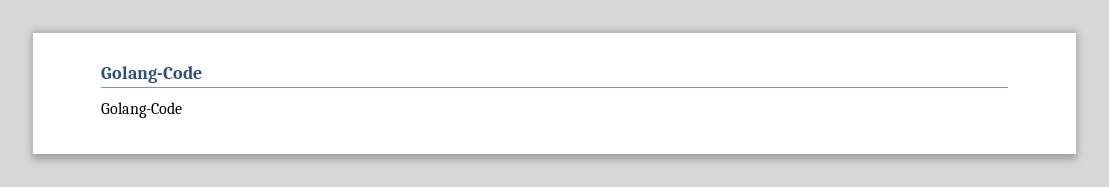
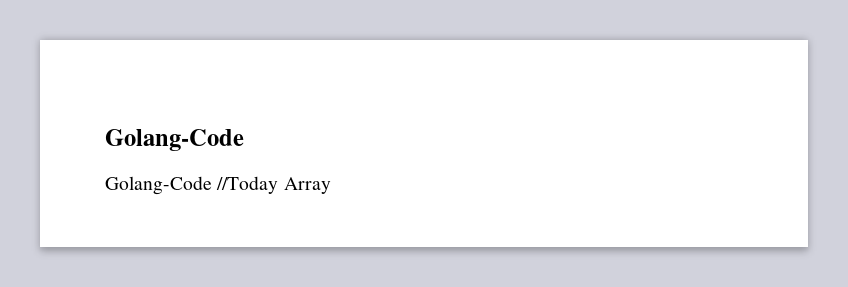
(182, 110) none -> [216,176,331,194] //Today Array

